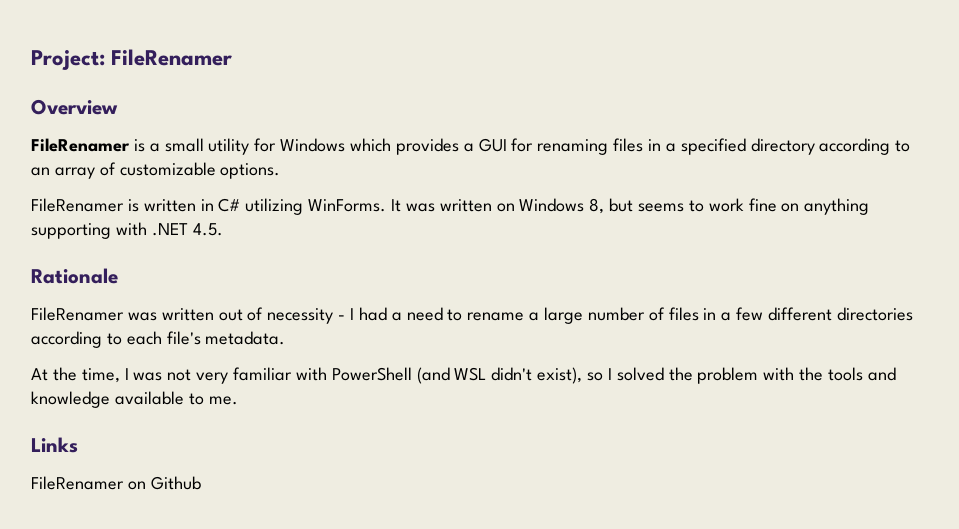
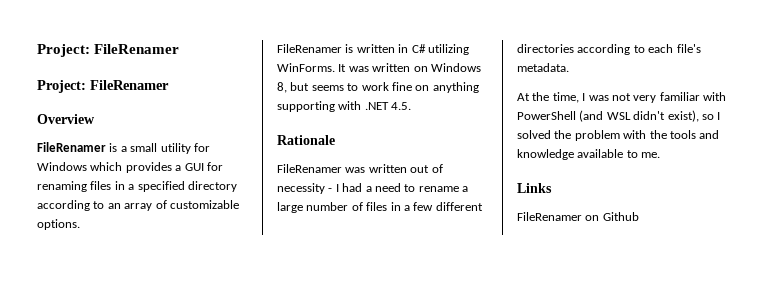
[31,49,233,70] Project: FileRenamer -> [37,44,180,57] [37,80,169,93] Project: FileRenamer // Project: FileRenamer

